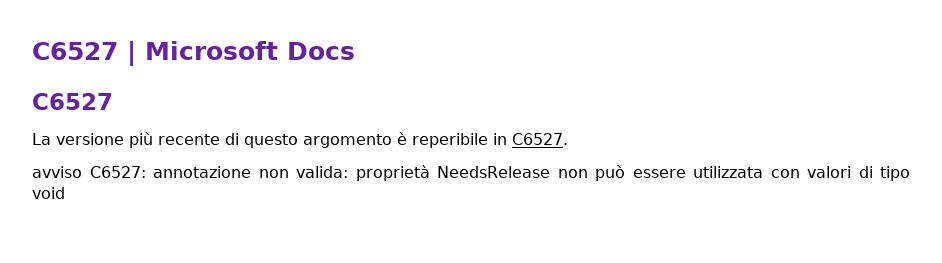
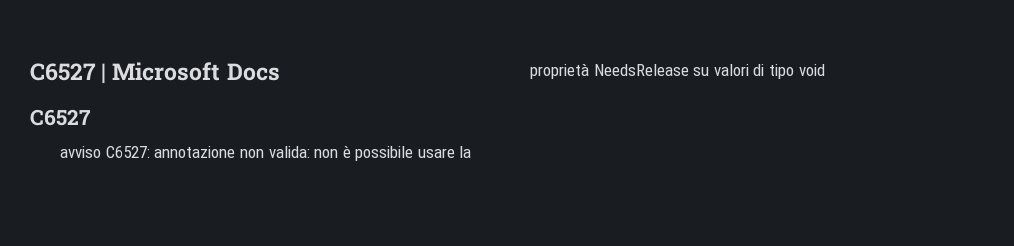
[32,132,568,148] // La versione più recente di questo argomento è reperibile in C6527. -> (91, 117) none
[355,165,800,181] proprietà NeedsRelease non può essere utilizzata con -> [314,145,472,161] [530,63,710,79] non è possibile usare la proprietà NeedsRelease su

